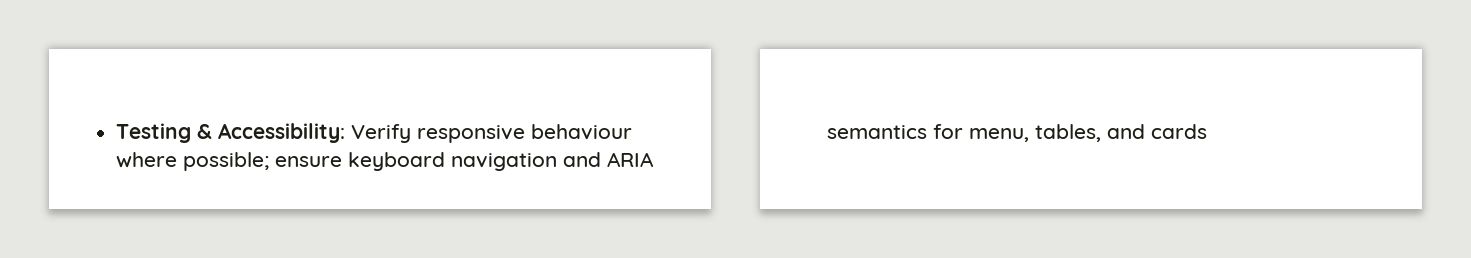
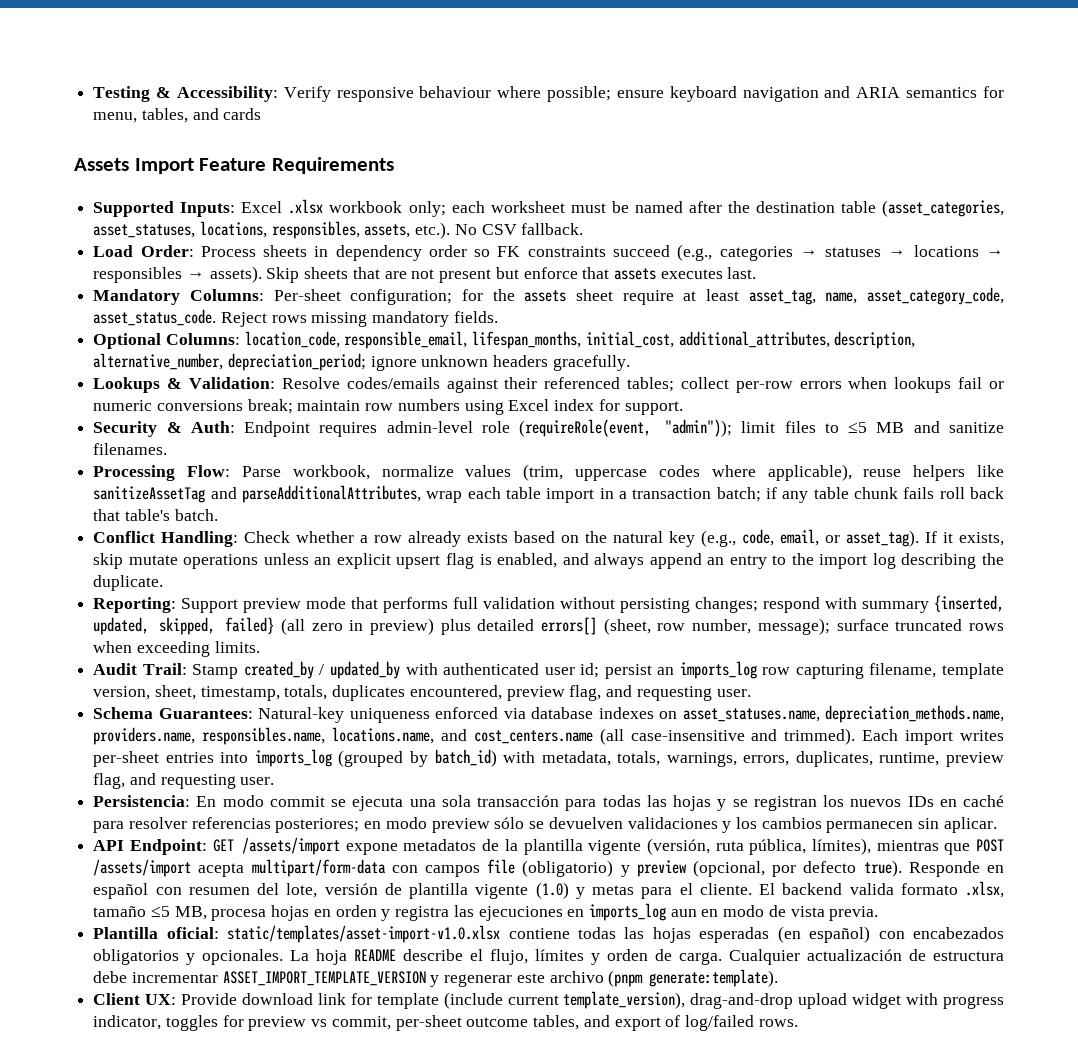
(1208, 131) none -> [74,157,394,174] [93,199,1004,217] [93,221,584,239] [93,244,1004,261] [93,266,757,283] [93,287,1004,305] [93,309,498,327] [93,331,916,349] [93,353,630,371] [93,377,1005,393] [93,399,683,415] [93,419,1004,437] [93,443,168,455] [93,464,1005,481] [93,485,1005,503] [93,509,218,521] [93,529,1004,547] [93,553,1005,569] [93,575,164,591] [93,595,1004,613] [93,617,1004,635] [93,641,260,657] [93,661,1004,679] [93,685,751,701] [93,705,1005,723] [93,727,1004,745] [93,749,1005,767] [93,773,275,789] [93,795,1004,811] [93,817,997,833] [93,837,1005,855] [93,859,1004,877] [93,881,1004,899] [93,903,879,921] [93,925,1004,943] [93,949,1005,965] [93,969,779,987] [93,991,1005,1009] [93,1015,798,1031] // Assets Import Feature Requirements // Supported Inputs: Excel .xlsx workbook only; each worksheet must be named after the destination table (asset_categories, asset_statuses, locations, responsibles, assets, etc.). No CSV fallback. // Load Order: Process sheets in dependency order so FK constraints succeed (e.g., categories → statuses → locations → responsibles → assets). Skip sheets that are not present but enforce that assets executes last. // Mandatory Columns: Per-sheet configuration; for the assets sheet require at least asset_tag, name, asset_category_code, asset_status_code. Reject rows missing mandatory fields. // Optional Columns: location_code, responsible_email, lifespan_months, initial_cost, additional_attributes, description, alternative_number, depreciation_period; ignore unknown headers gracefully. // Lookups & Validation: Resolve codes/emails against their referenced tables; collect per-row errors when lookups fail or numeric conversions break; maintain row numbers using Excel index for support. // Security & Auth: Endpoint requires admin-level role (requireRole(event, "admin")); limit files to ≤5 MB and sanitize filenames. // Processing Flow: Parse workbook, normalize values (trim, uppercase codes where applicable), reuse helpers like sanitizeAssetTag and parseAdditionalAttributes, wrap each table import in a transaction batch; if any table chunk fails roll back that table's batch. // Conflict Handling: Check whether a row already exists based on the natural key (e.g., code, email, or asset_tag). If it exists, skip mutate operations unless an explicit upsert flag is enabled, and always append an entry to the import log describing the duplicate. // Reporting: Support preview mode that performs full validation without persisting changes; respond with summary {inserted, updated, skipped, failed} (all zero in preview) plus detailed errors[] (sheet, row number, message); surface truncated rows when exceeding limits. // Audit Trail: Stamp created_by / updated_by with authenticated user id; persist an imports_log row capturing filename, template version, sheet, timestamp, totals, duplicates encountered, preview flag, and requesting user. // Schema Guarantees: Natural-key uniqueness enforced via database indexes on asset_statuses.name, depreciation_methods.name, providers.name, responsibles.name, locations.name, and cost_centers.name (all case-insensitive and trimmed). Each import writes per-sheet entries into imports_log (grouped by batch_id) with metadata, totals, warnings, errors, duplicates, runtime, preview flag, and requesting user. // Persistencia: En modo commit se ejecuta una sola transacción para todas las hojas y se registran los nuevos IDs en caché para resolver referencias posteriores; en modo preview sólo se devuelven validaciones y los cambios permanecen sin aplicar. // API Endpoint: GET /assets/import expone metadatos de la plantilla vigente (versión, ruta pública, límites), mientras que POST /assets/import acepta multipart/form-data con campos file (obligatorio) y preview (opcional, por defecto true). Responde en español con resumen del lote, versión de plantilla vigente (1.0) y metas para el cliente. El backend valida formato .xlsx, tamaño ≤5 MB, procesa hojas en orden y registra las ejecuciones en imports_log aun en modo de vista previa. // Plantilla oficial: static/templates/asset-import-v1.0.xlsx contiene todas las hojas esperadas (en español) con encabezados obligatorios y opcionales. La hoja README describe el flujo, límites y orden de carga. Cualquier actualización de estructura debe incrementar ASSET_IMPORT_TEMPLATE_VERSION y regenerar este archivo (pnpm generate:template). // Client UX: Provide download link for template (include current template_version), drag-and-drop upload widget with progress indicator, toggles for preview vs commit, per-sheet outcome tables, and export of log/failed rows.

